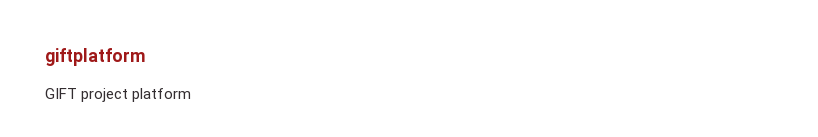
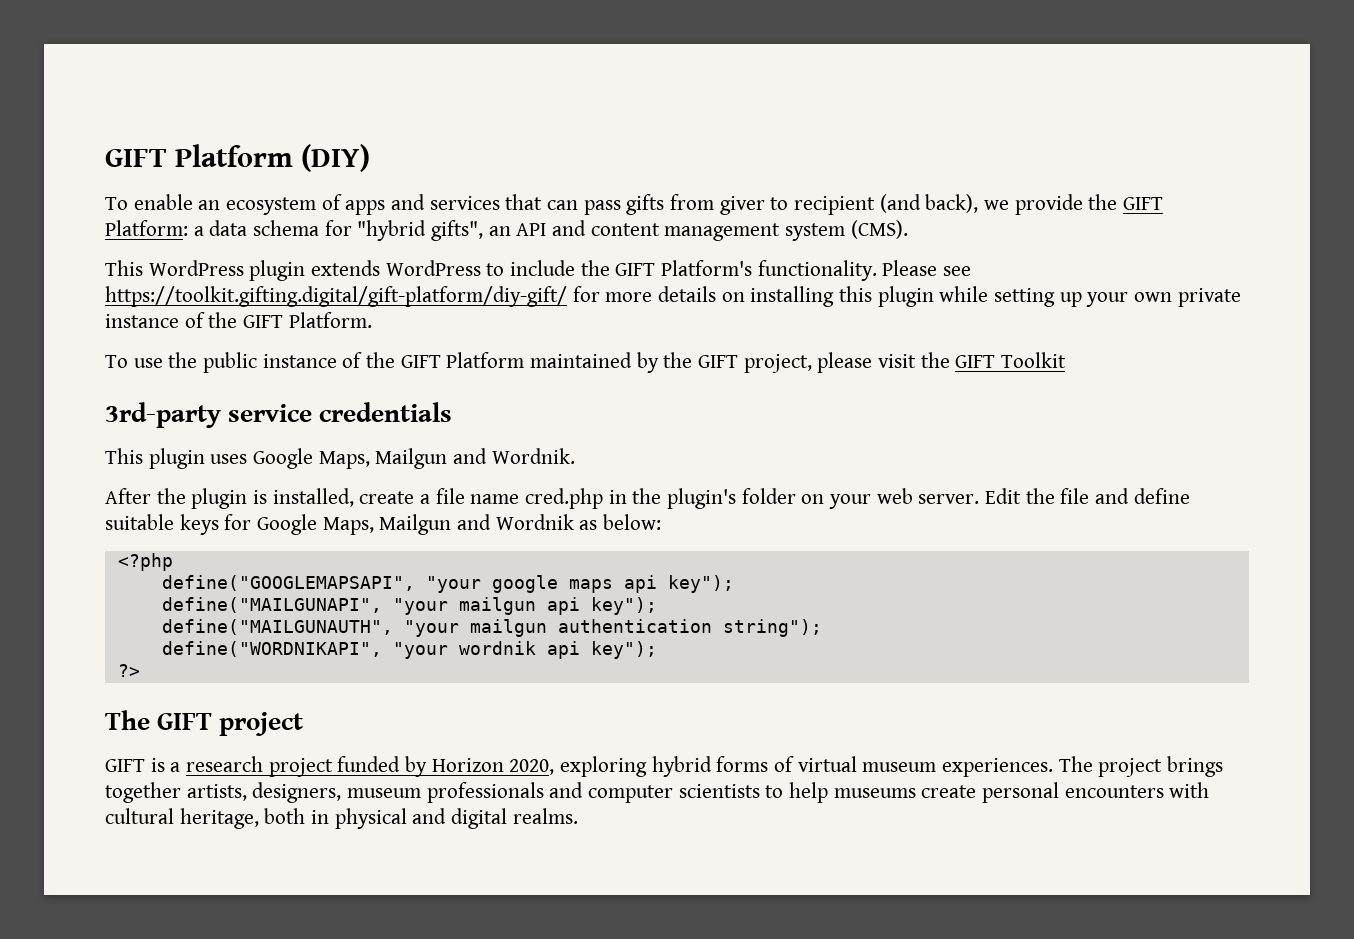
[45,48,146,66] [45,88,192,102] giftplatform // GIFT project platform -> [105,144,370,172] [105,194,1164,215] [105,220,908,241] [105,260,972,281] [105,286,1241,307] [105,312,372,328] [105,352,1067,373] [105,402,453,428] [105,448,575,469] [105,488,1190,509] [105,514,662,535] [117,553,173,571] [161,575,734,593] [161,597,657,615] [161,619,822,637] [161,641,657,659] [117,664,140,677] [105,710,304,736] [105,756,1224,777] [105,782,1210,803] [105,808,578,829] GIFT Platform (DIY) // To enable an ecosystem of apps and services that can pass gifts from giver to recipient (and back), we provide the GIFT Platform: a data schema for "hybrid gifts", an API and content management system (CMS). // This WordPress plugin extends WordPress to include the GIFT Platform's functionality. Please see https://toolkit.gifting.digital/gift-platform/diy-gift/ for more details on installing this plugin while setting up your own private instance of the GIFT Platform. // To use the public instance of the GIFT Platform maintained by the GIFT project, please visit the GIFT Toolkit // 3rd-party service credentials // This plugin uses Google Maps, Mailgun and Wordnik. // After the plugin is installed, create a file name cred.php in the plugin's folder on your web server. Edit the file and define suitable keys for Google Maps, Mailgun and Wordnik as below: // <?php // define("GOOGLEMAPSAPI", "your google maps api key"); // define("MAILGUNAPI", "your mailgun api key"); // define("MAILGUNAUTH", "your mailgun authentication string"); // define("WORDNIKAPI", "your wordnik api key"); // ?> // The GIFT project // GIFT is a research project funded by Horizon 2020, exploring hybrid forms of virtual museum experiences. The project brings together artists, designers, museum professionals and computer scientists to help museums create personal encounters with cultural heritage, both in physical and digital realms.

